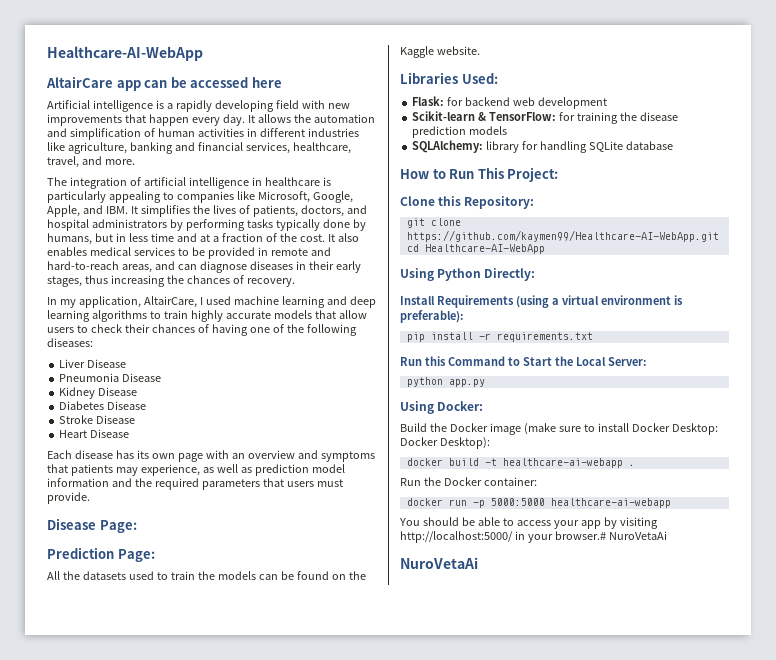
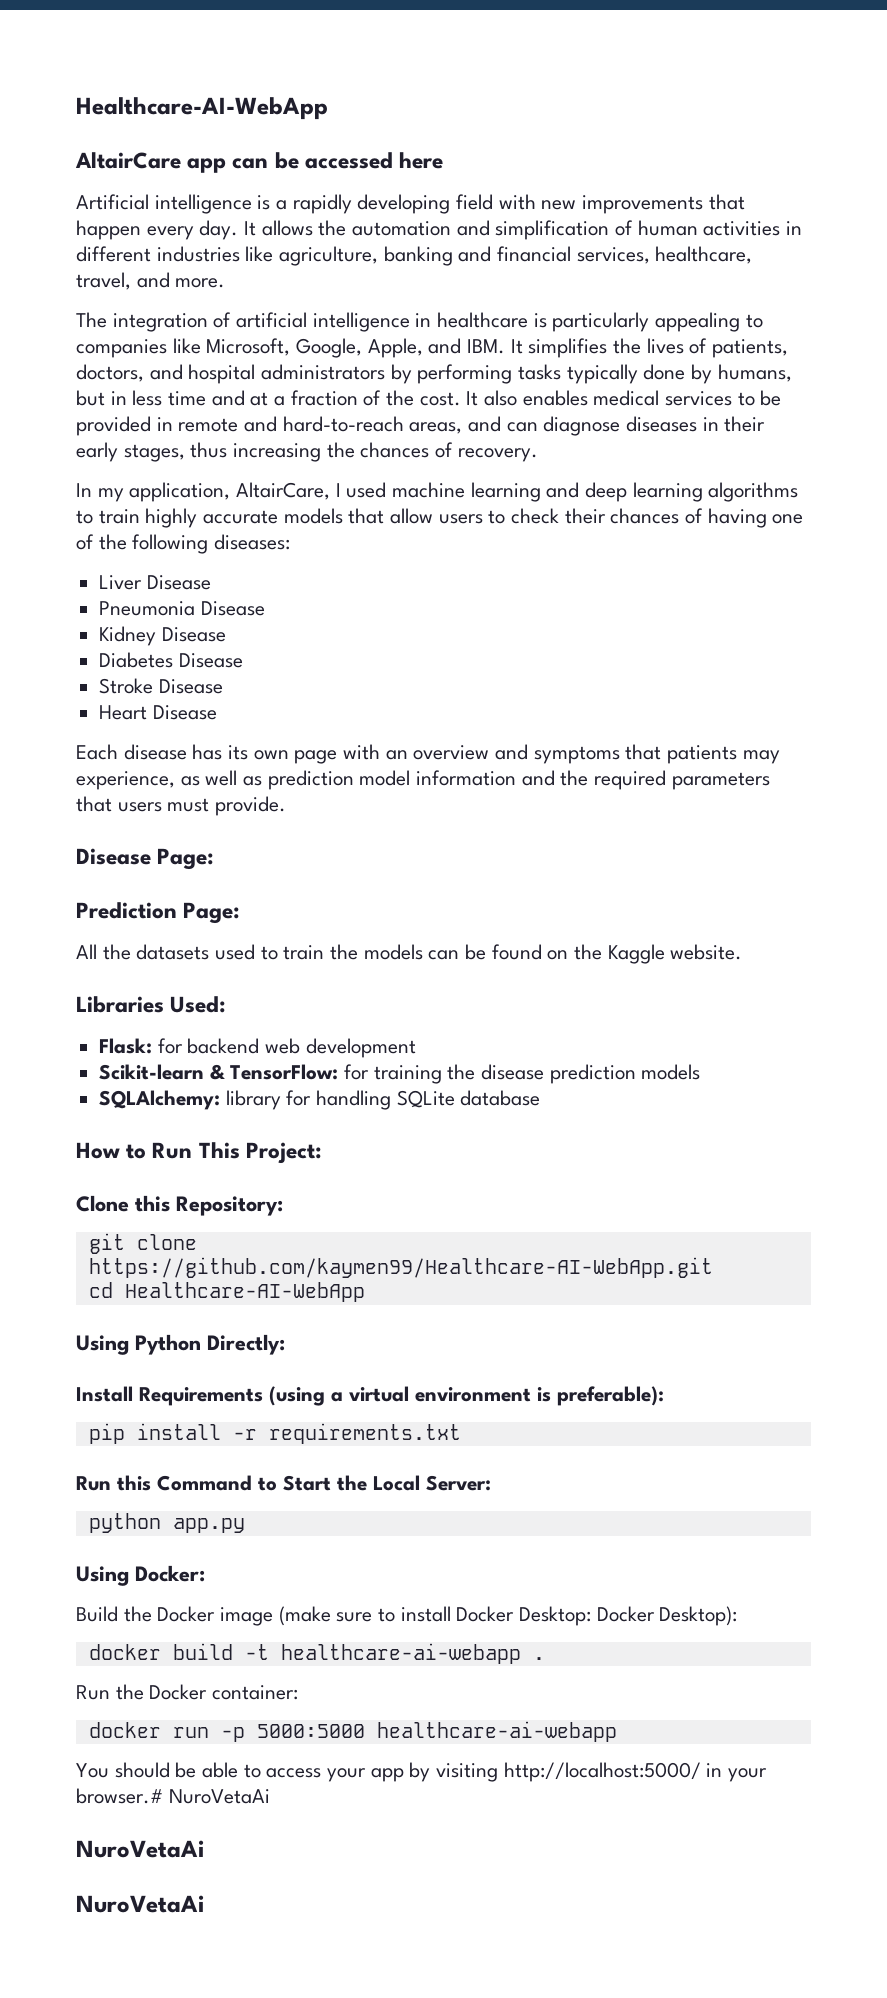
(478, 563) none -> [76,1895,204,1913] // NuroVetaAi

